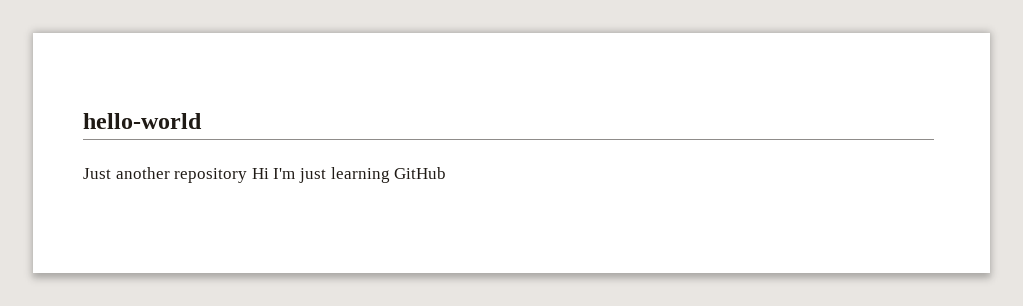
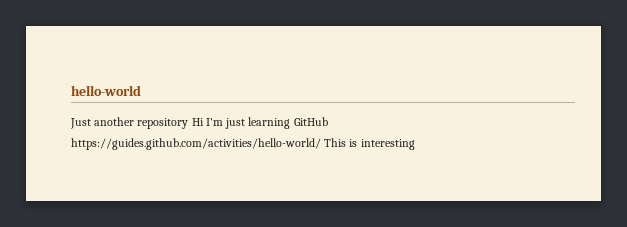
(447, 173) none -> [71,138,415,150] https://guides.github.com/activities/hello-world/ This is interesting

